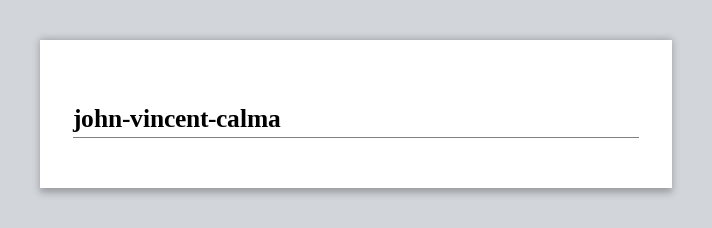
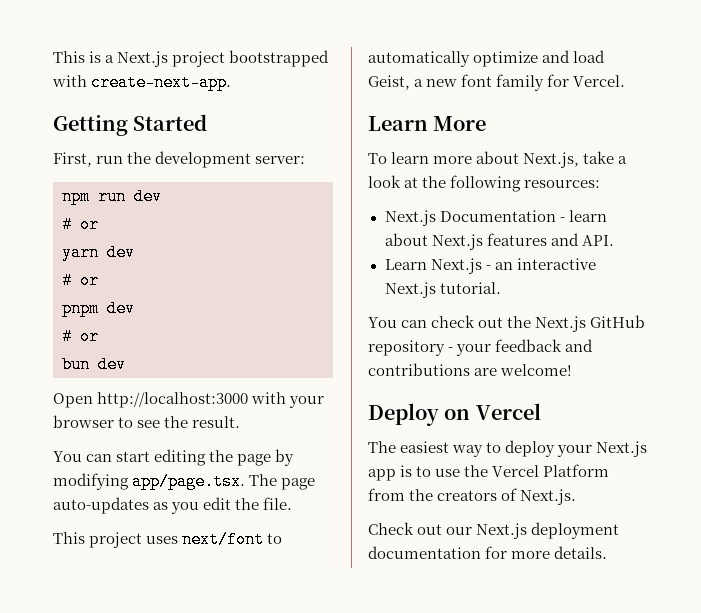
[72,109,281,132] john-vincent-calma -> [53,50,330,67] [52,74,232,91] [53,114,208,136] [53,151,306,168] [62,188,162,205] [62,216,99,233] [62,244,135,261] [62,272,99,289] [62,300,135,317] [62,328,99,345] [62,356,126,373] [53,392,325,408] [53,415,241,428] [53,449,295,466] [53,473,316,490] [53,497,293,514] [53,531,283,548] [368,50,606,67] [368,74,626,91] [368,116,487,131] [368,151,628,168] [368,175,601,192] [384,210,607,226] [384,233,614,250] [384,258,596,274] [384,282,501,298] [368,315,646,332] [368,339,594,356] [368,363,573,376] [368,403,541,426] [368,440,648,457] [368,464,610,481] [368,488,577,505] [368,522,620,539] [368,546,608,559] This is a Next.js project bootstrapped with create-next-app. // Getting Started // First, run the development server: // npm run dev // # or // yarn dev // # or // pnpm dev // # or // bun dev // Open http://localhost:3000 with your browser to see the result. // You can start editing the page by modifying app/page.tsx. The page auto-updates as you edit the file. // This project uses next/font to automatically optimize and load Geist, a new font family for Vercel. // Learn More // To learn more about Next.js, take a look at the following resources: // Next.js Documentation - learn about Next.js features and API. // Learn Next.js - an interactive Next.js tutorial. // You can check out the Next.js GitHub repository - your feedback and contributions are welcome! // Deploy on Vercel // The easiest way to deploy your Next.js app is to use the Vercel Platform from the creators of Next.js. // Check out our Next.js deployment documentation for more details.

